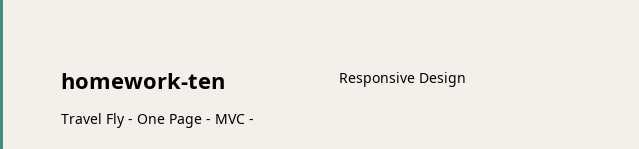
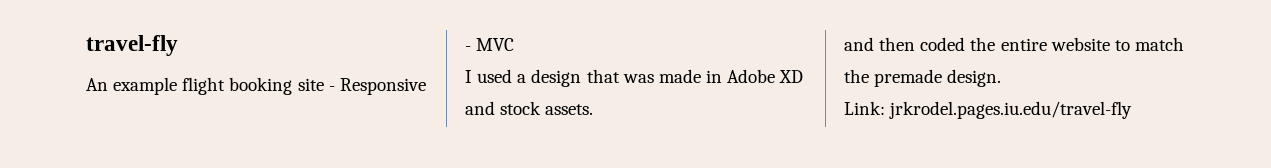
[61,73,225,89] [61,113,254,128] [339,72,466,87] homework-ten // Travel Fly - One Page - MVC - Responsive Design -> [86,35,178,56] [86,77,426,95] [465,38,515,51] [465,69,804,87] [465,101,594,115] [844,37,1184,51] [844,69,1002,87] [844,101,1133,119] travel-fly // An example flight booking site - Responsive - MVC // I used a design that was made in Adobe XD and stock assets. // and then coded the entire website to match the premade design. // Link: jrkrodel.pages.iu.edu/travel-fly

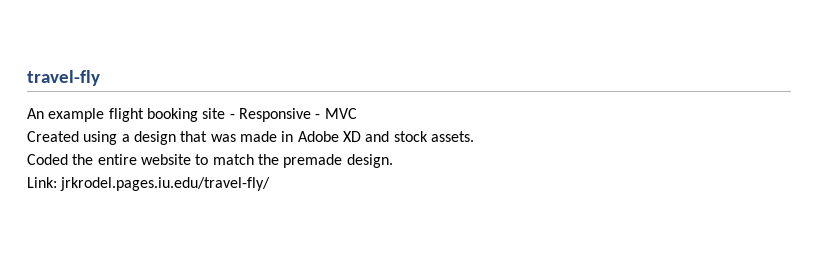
[465,69,513,83] I used -> [27,131,118,145] Created using
[844,37,966,51] and then coded -> [27,154,68,165] Coded
[889,101,1133,119] jrkrodel.pages.iu.edu/travel-fly -> [60,177,271,191] jrkrodel.pages.iu.edu/travel-fly/

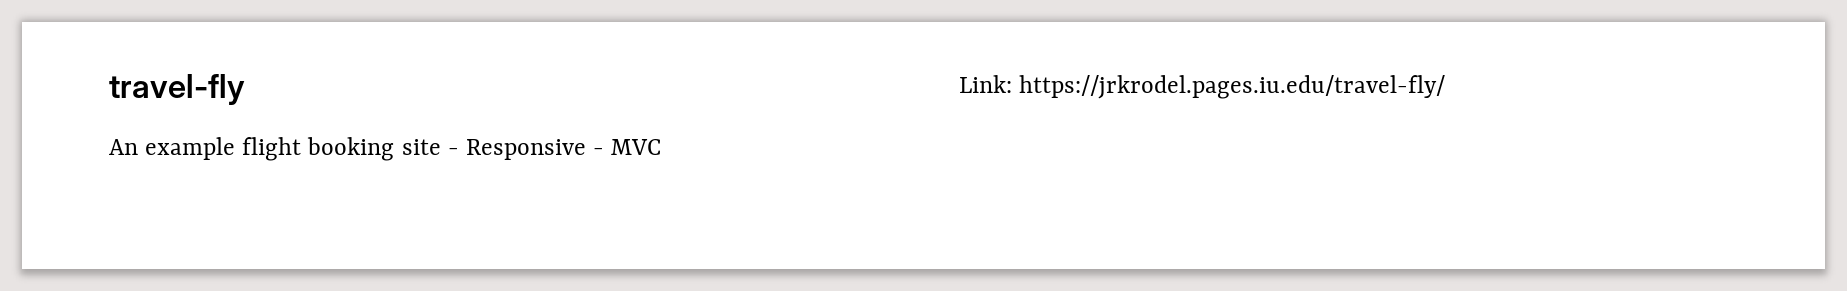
[27,131,474,145] [27,154,393,168] // Created using a design that was made in Adobe XD and stock assets. // Coded the entire website to match the premade design. -> (662, 147) none
[60,177,271,191] jrkrodel.pages.iu.edu/travel-fly/ -> [1019,75,1446,99] https://jrkrodel.pages.iu.edu/travel-fly/

